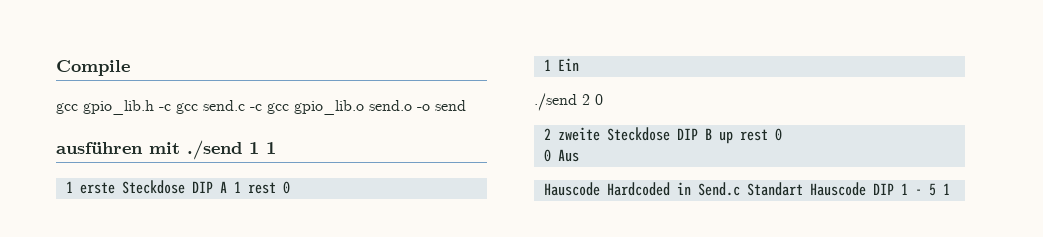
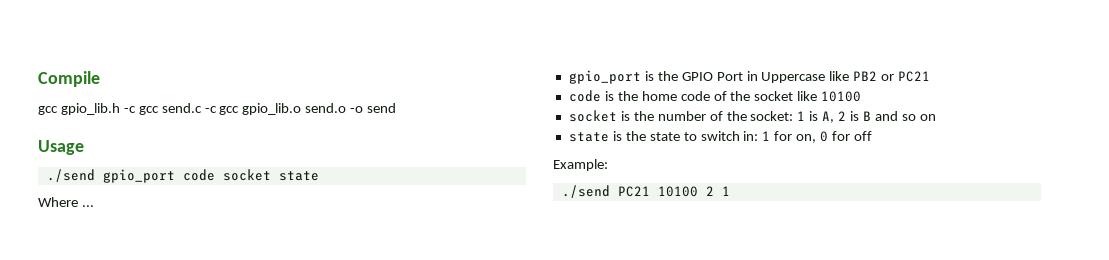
[56,140,276,160] [65,180,290,194] [543,58,579,71] [534,93,603,111] [543,127,782,144] [543,149,579,162] [543,182,936,196] ausführen mit ./send 1 1 // 1 erste Steckdose DIP A 1 rest 0 // 1 Ein // ./send 2 0 // 2 zweite Steckdose DIP B up rest 0 // 0 Aus // Hauscode Hardcoded in Send.c Standart Hauscode DIP 1 - 5 -> [38,140,84,155] [46,169,319,183] [38,197,94,207] [568,70,931,84] [568,90,862,102] [568,110,936,123] [568,131,872,143] [553,159,608,171] [561,185,714,198] Usage // ./send gpio_port code socket state // Where ... // gpio_port is the GPIO Port in Uppercase like PB2 or PC21 // code is the home code of the socket like 10100 // socket is the number of the socket: 1 is A, 2 is B and so on // state is the state to switch in: 1 for on, 0 for off // Example: // ./send PC21 10100 2

